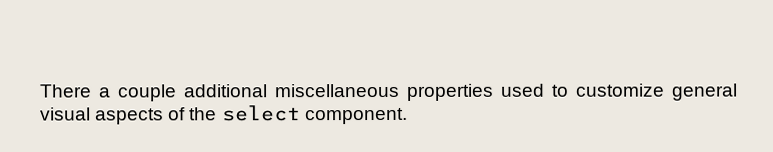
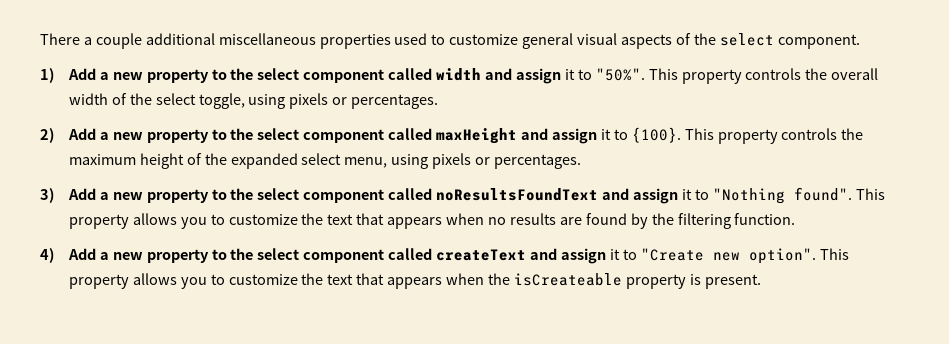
(408, 116) none -> [40,68,879,84] [68,93,439,109] [40,127,864,144] [68,153,582,169] [40,187,885,204] [68,213,796,229] [40,248,849,264] [68,273,761,289] // 1) Add a new property to the select component called width and assign it to "50%". This property controls the overall width of the select toggle, using pixels or percentages. // 2) Add a new property to the select component called maxHeight and assign it to {100}. This property controls the maximum height of the expanded select menu, using pixels or percentages. // 3) Add a new property to the select component called noResultsFoundText and assign it to "Nothing found". This property allows you to customize the text that appears when no results are found by the filtering function. // 4) Add a new property to the select component called createText and assign it to "Create new option". This property allows you to customize the text that appears when the isCreateable property is present.

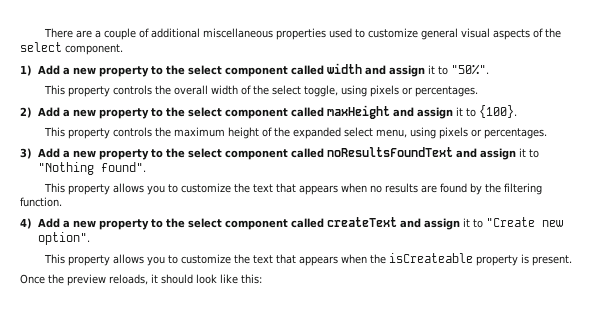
(80, 39) none -> [75,30,92,38] are
(142, 41) none -> [138,28,149,38] of
(645, 74) none -> (489, 69) //
(681, 135) none -> (517, 111) //
(852, 194) none -> (146, 167) //
(816, 256) none -> (90, 238) //
(761, 281) none -> [20,274,262,286] // Once the preview reloads, it should look like this:

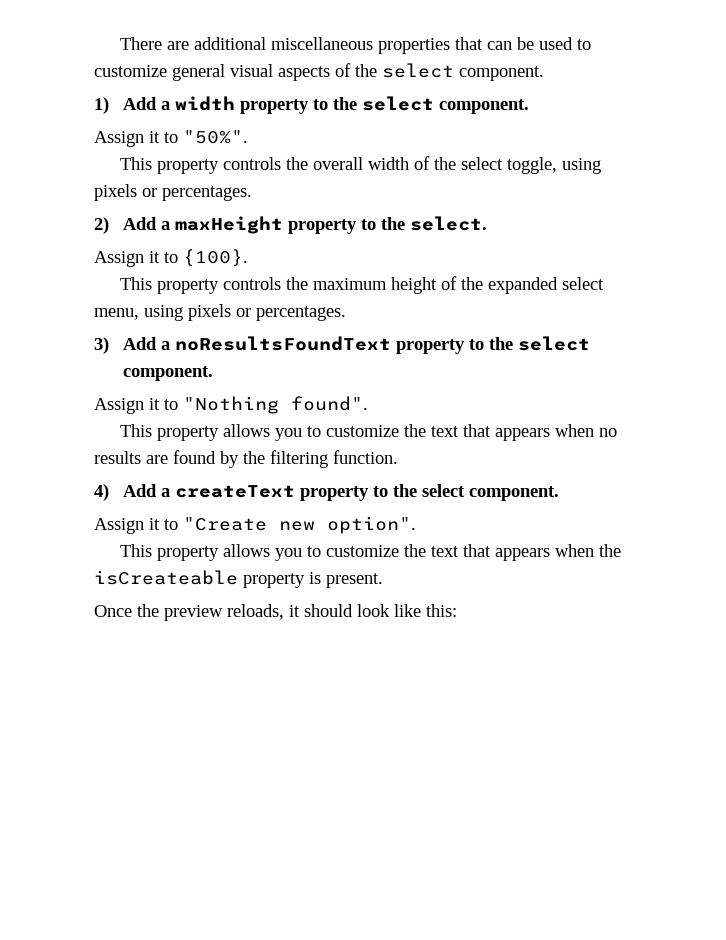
[94,28,326,40] a couple of additional miscellaneous properties -> [193,37,534,54] additional miscellaneous properties that can be
[72,63,425,77] new property to the select component called width and assign -> [175,96,530,114] [94,131,144,147] width property to the select component. // Assign
[72,105,453,119] new property to the select component called maxHeight and assign -> [175,216,488,234] [94,251,144,267] maxHeight property to the select. // Assign
[72,147,516,160] new property to the select component called noResultsFoundText and assign -> [175,336,591,354] [123,366,214,381] [94,398,144,414] noResultsFoundText property to the select component. // Assign
[72,217,460,230] new property to the select component called createText and assign -> [175,484,560,501] [94,518,144,534] createText property to the select component. // Assign

